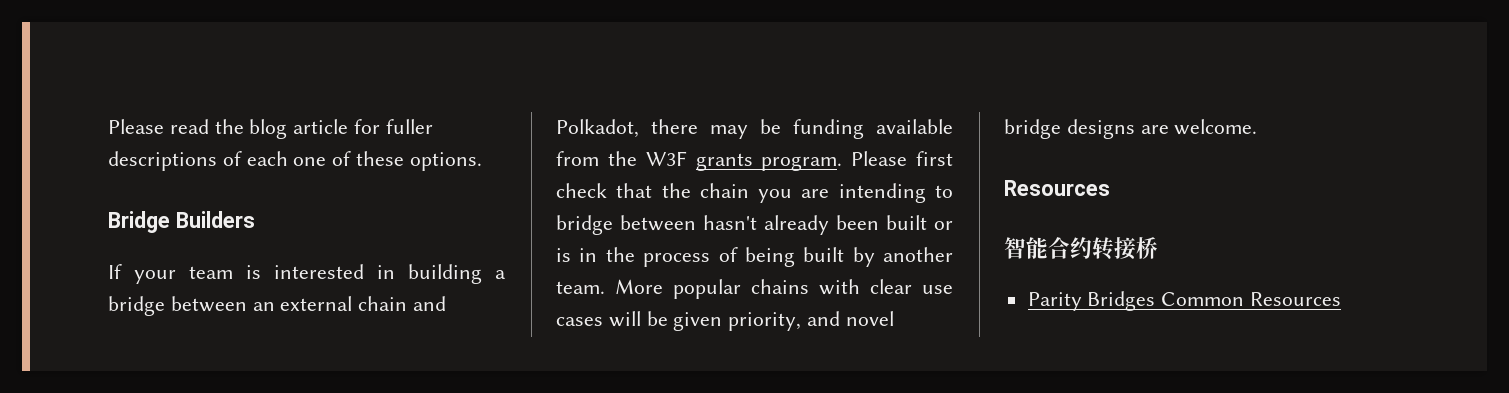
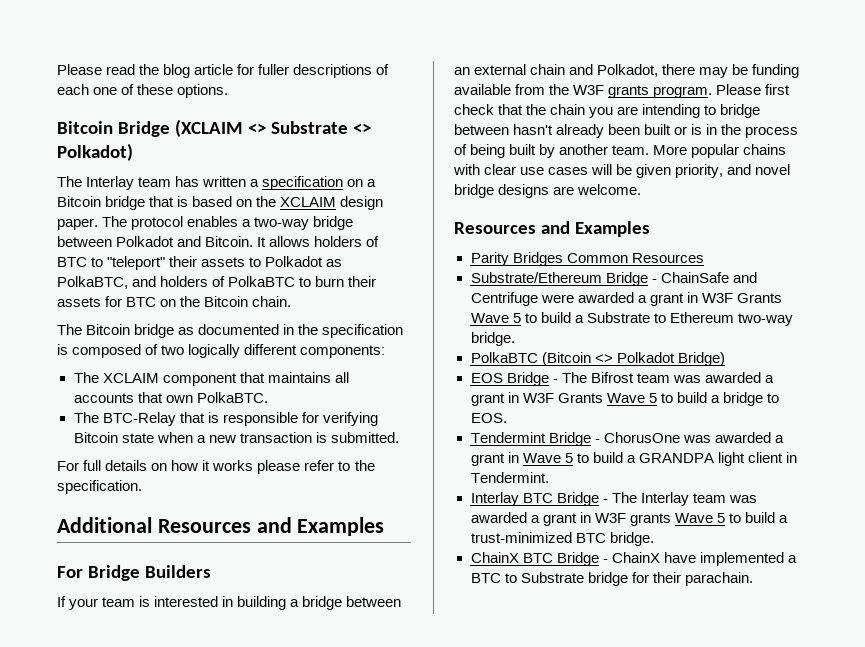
(482, 161) none -> [57,119,371,137] [57,143,133,161] [57,176,377,190] [57,196,384,210] [57,216,354,230] [57,236,380,247] [57,256,343,270] [57,276,377,289] [57,296,292,307] [57,324,404,338] [57,344,386,358] [73,372,349,386] [73,392,268,403] [73,412,378,426] [73,432,399,443] [57,460,375,474] [57,480,142,494] [57,517,385,536] [57,566,83,578] Bitcoin Bridge (XCLAIM <> Substrate <> Polkadot) // The Interlay team has written a specification on a Bitcoin bridge that is based on the XCLAIM design paper. The protocol enables a two-way bridge between Polkadot and Bitcoin. It allows holders of BTC to "teleport" their assets to Polkadot as PolkaBTC, and holders of PolkaBTC to burn their assets for BTC on the Bitcoin chain. // The Bitcoin bridge as documented in the specification is composed of two logically different components: // The XCLAIM component that maintains all accounts that own PolkaBTC. // The BTC-Relay that is responsible for verifying Bitcoin state when a new transaction is submitted. // For full details on how it works please refer to the specification. // Additional Resources and Examples // For
[1004,237,1158,260] // 智能合约转接桥 -> [540,221,650,237] and Examples
(1342, 299) none -> [470,272,757,286] [470,292,782,306] [470,312,793,326] [470,332,515,346] [470,352,725,366] [470,372,774,386] [470,392,779,406] [470,413,507,423] [470,432,784,446] [470,452,797,466] [470,472,549,483] [470,492,757,506] [470,512,788,526] [470,532,654,546] [470,552,797,566] [470,572,753,586] // Substrate/Ethereum Bridge - ChainSafe and Centrifuge were awarded a grant in W3F Grants Wave 5 to build a Substrate to Ethereum two-way bridge. // PolkaBTC (Bitcoin <> Polkadot Bridge) // EOS Bridge - The Bifrost team was awarded a grant in W3F Grants Wave 5 to build a bridge to EOS. // Tendermint Bridge - ChorusOne was awarded a grant in Wave 5 to build a GRANDPA light client in Tendermint. // Interlay BTC Bridge - The Interlay team was awarded a grant in W3F grants Wave 5 to build a trust-minimized BTC bridge. // ChainX BTC Bridge - ChainX have implemented a BTC to Substrate bridge for their parachain.

